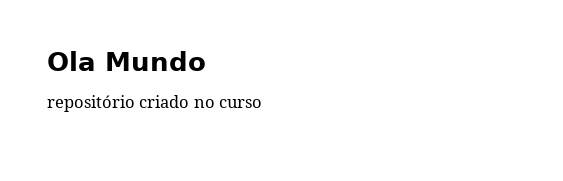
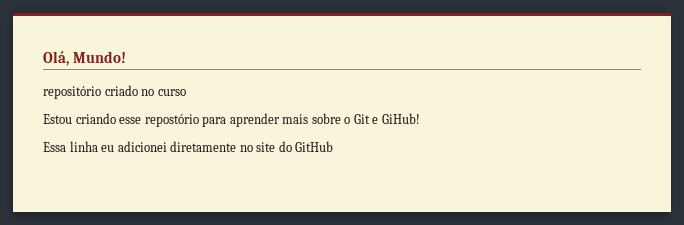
[47,51,206,71] Ola Mundo -> [43,51,127,66] Olá, Mundo!
(263, 103) none -> [43,113,420,127] [43,141,334,152] // Estou criando esse repostório para aprender mais sobre o Git e GiHub! // Essa linha eu adicionei diretamente no site do GitHub

